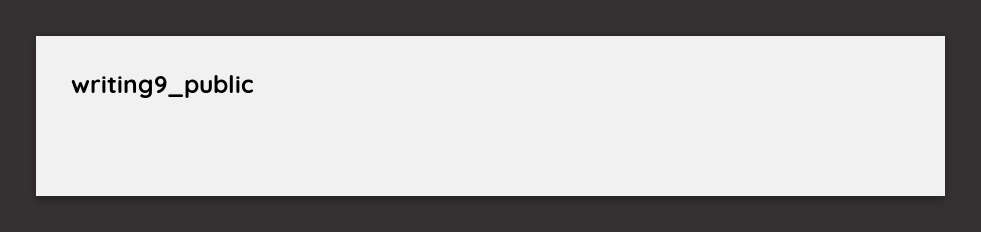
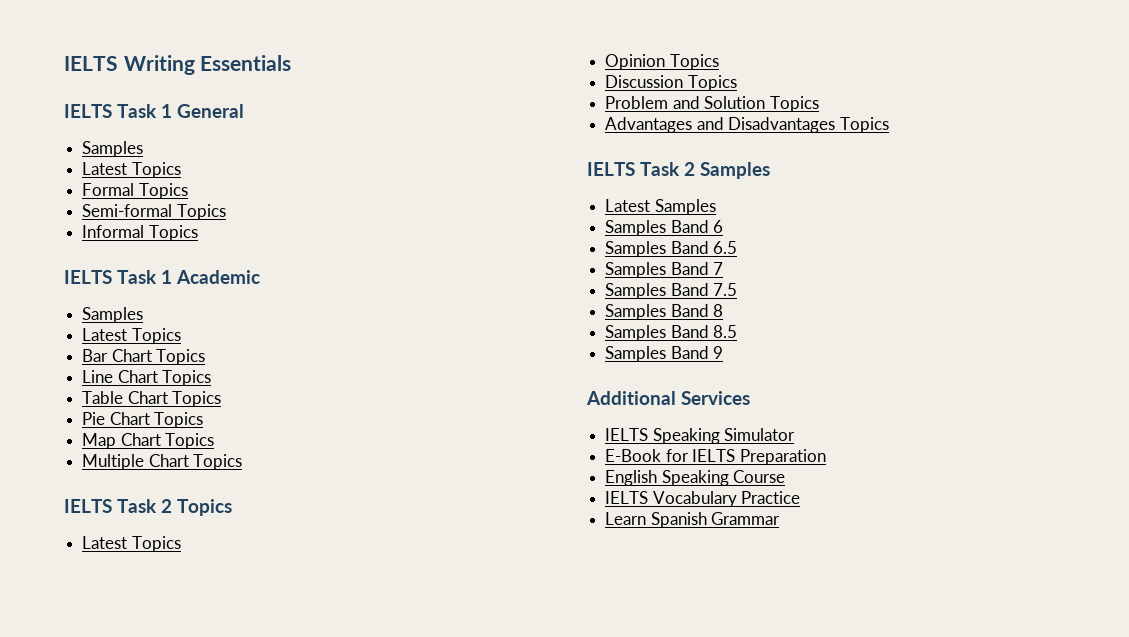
[71,75,254,98] writing9_public -> [64,55,292,75] [64,104,245,118] [82,141,144,157] [82,162,181,178] [82,183,188,199] [82,204,226,220] [82,225,198,241] [64,270,261,284] [82,307,144,323] [82,328,181,344] [82,349,206,365] [82,370,212,386] [82,391,222,407] [82,412,204,428] [82,433,215,449] [82,454,243,470] [64,499,233,516] [82,536,181,552] [605,54,719,70] [605,75,737,91] [605,96,819,112] [605,117,889,133] [587,162,771,179] [605,199,716,215] [605,220,724,236] [605,241,738,257] [605,262,724,278] [605,283,738,299] [605,304,724,320] [605,325,738,341] [605,346,724,362] [586,391,751,405] [605,428,796,444] [605,449,826,465] [605,470,786,486] [605,491,801,507] [605,512,781,528] IELTS Writing Essentials // IELTS Task 1 General // Samples // Latest Topics // Formal Topics // Semi-formal Topics // Informal Topics // IELTS Task 1 Academic // Samples // Latest Topics // Bar Chart Topics // Line Chart Topics // Table Chart Topics // Pie Chart Topics // Map Chart Topics // Multiple Chart Topics // IELTS Task 2 Topics // Latest Topics // Opinion Topics // Discussion Topics // Problem and Solution Topics // Advantages and Disadvantages Topics // IELTS Task 2 Samples // Latest Samples // Samples Band 6 // Samples Band 6.5 // Samples Band 7 // Samples Band 7.5 // Samples Band 8 // Samples Band 8.5 // Samples Band 9 // Additional Services // IELTS Speaking Simulator // E-Book for IELTS Preparation // English Speaking Course // IELTS Vocabulary Practice // Learn Spanish Grammar

